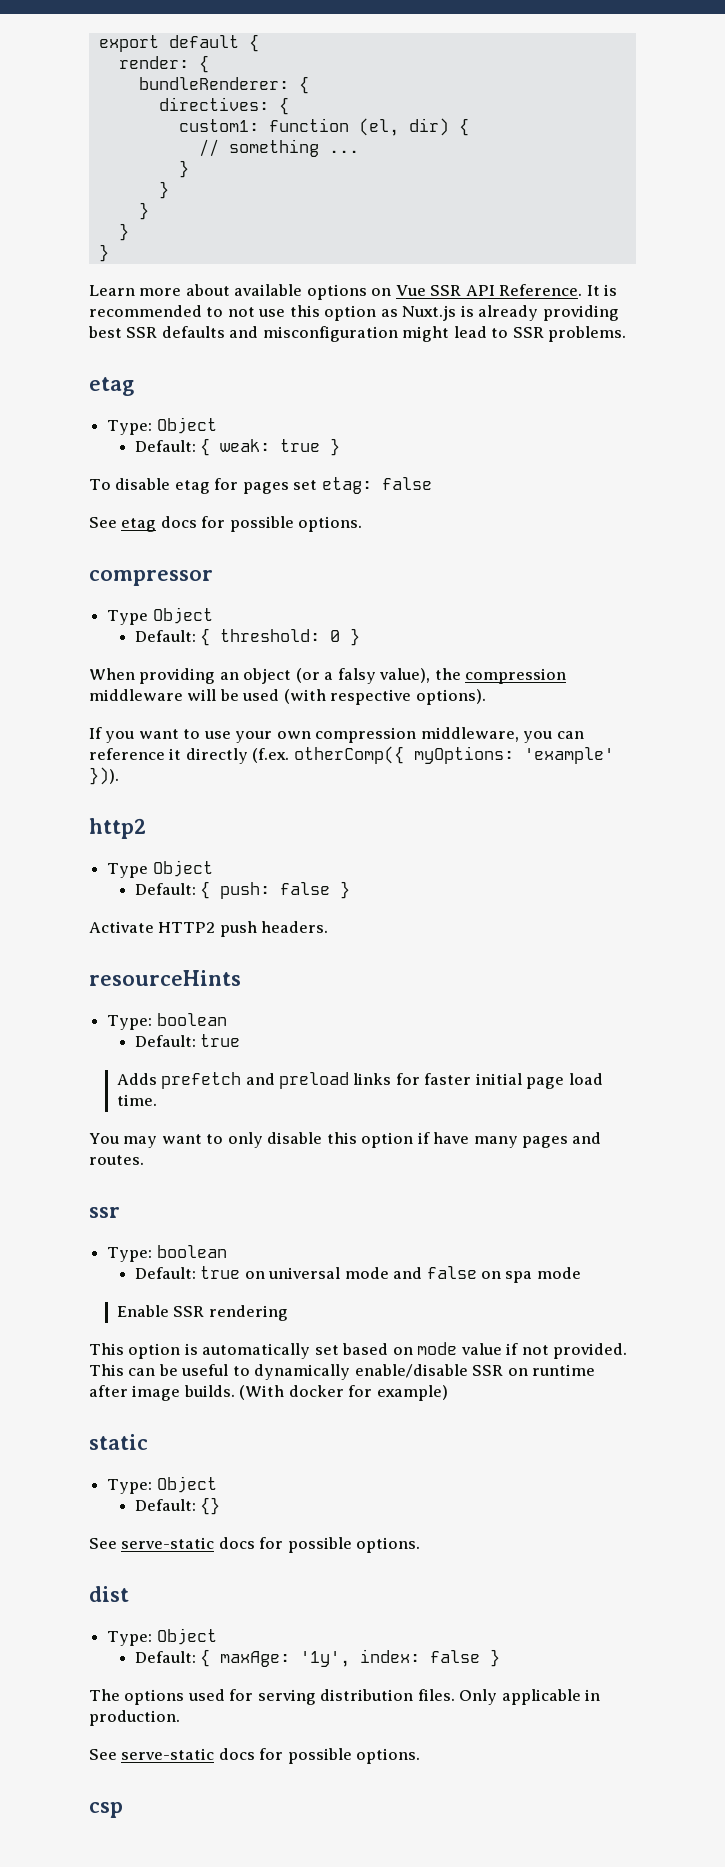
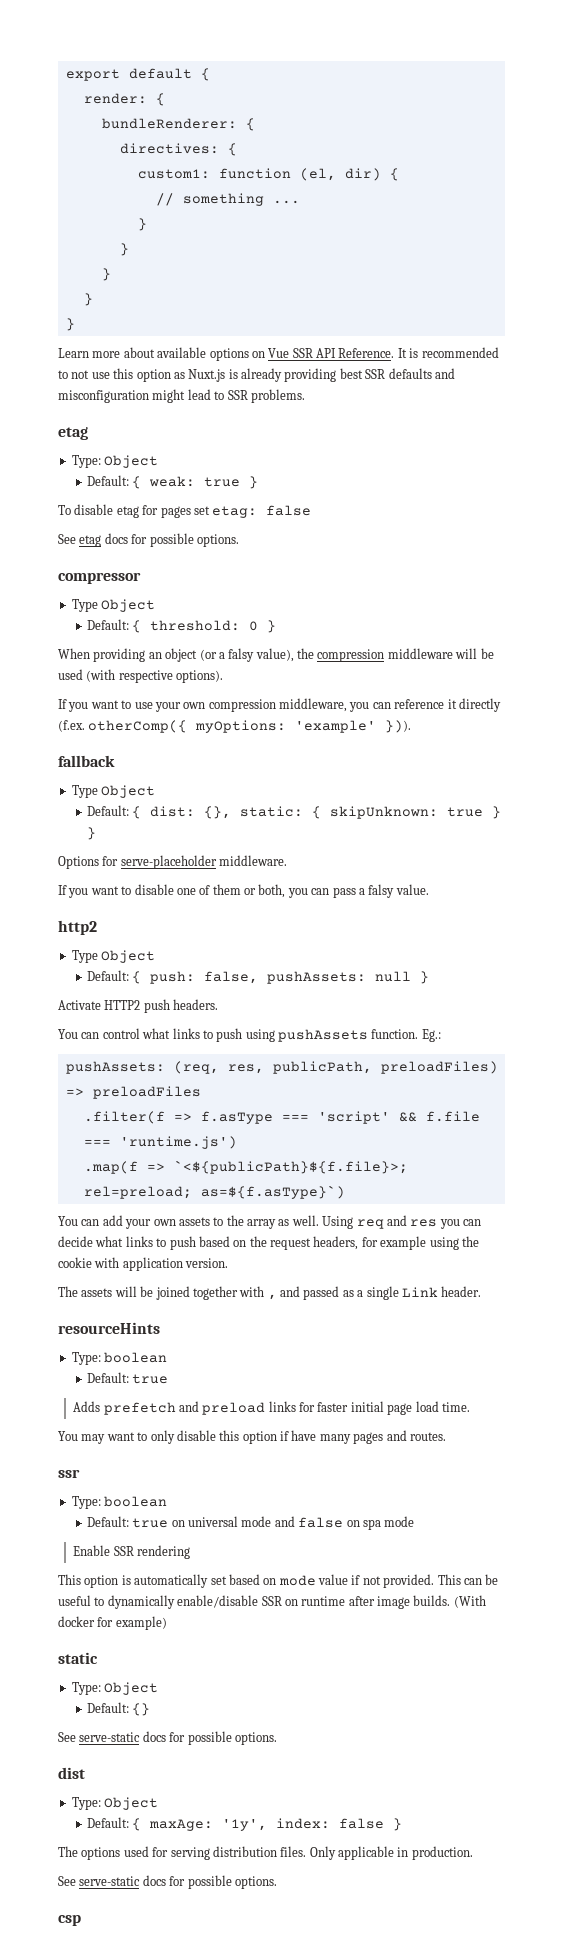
(119, 776) none -> [58,755,115,767] [71,785,156,798] [86,805,502,819] [86,827,96,840] [58,855,288,869] [58,884,429,898] // fallback // Type Object // Default: { dist: {}, static: { skipUnknown: true } } // Options for serve-placeholder middleware. // If you want to disable one of them or both, you can pass a falsy value.
[280,882,331,895] false -> [204,971,412,984] false, pushAssets: null
(329, 927) none -> [58,1028,441,1042] [65,1061,498,1074] [65,1086,201,1099] [83,1111,480,1124] [83,1136,237,1149] [83,1160,408,1174] [83,1185,345,1199] [58,1215,481,1229] [58,1236,479,1250] [58,1257,229,1271] [58,1286,482,1300] // You can control what links to push using pushAssets function. Eg.: // pushAssets: (req, res, publicPath, preloadFiles) => preloadFiles // .filter(f => f.asType === 'script' && f.file === 'runtime.js') // .map(f => `<${publicPath}${f.file}>; rel=preload; as=${f.asType}`) // You can add your own assets to the array as well. Using req and res you can decide what links to push based on the request headers, for example using the cookie with application version. // The assets will be joined together with , and passed as a single Link header.

